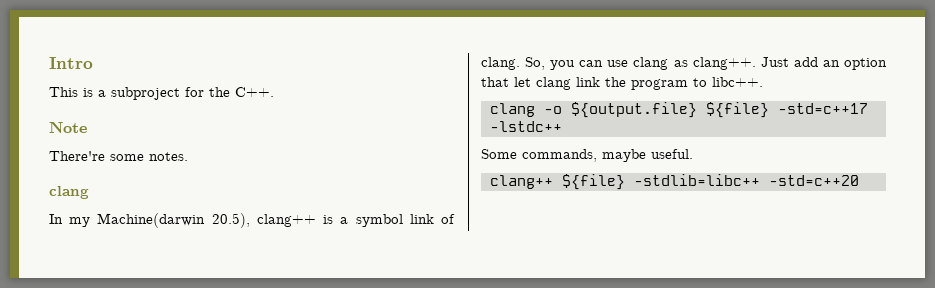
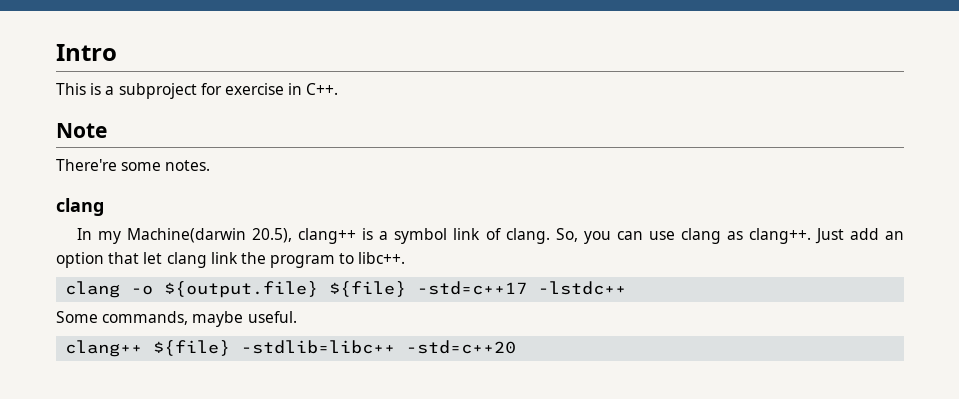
[209,87,230,97] the -> [224,83,303,95] exercise in

